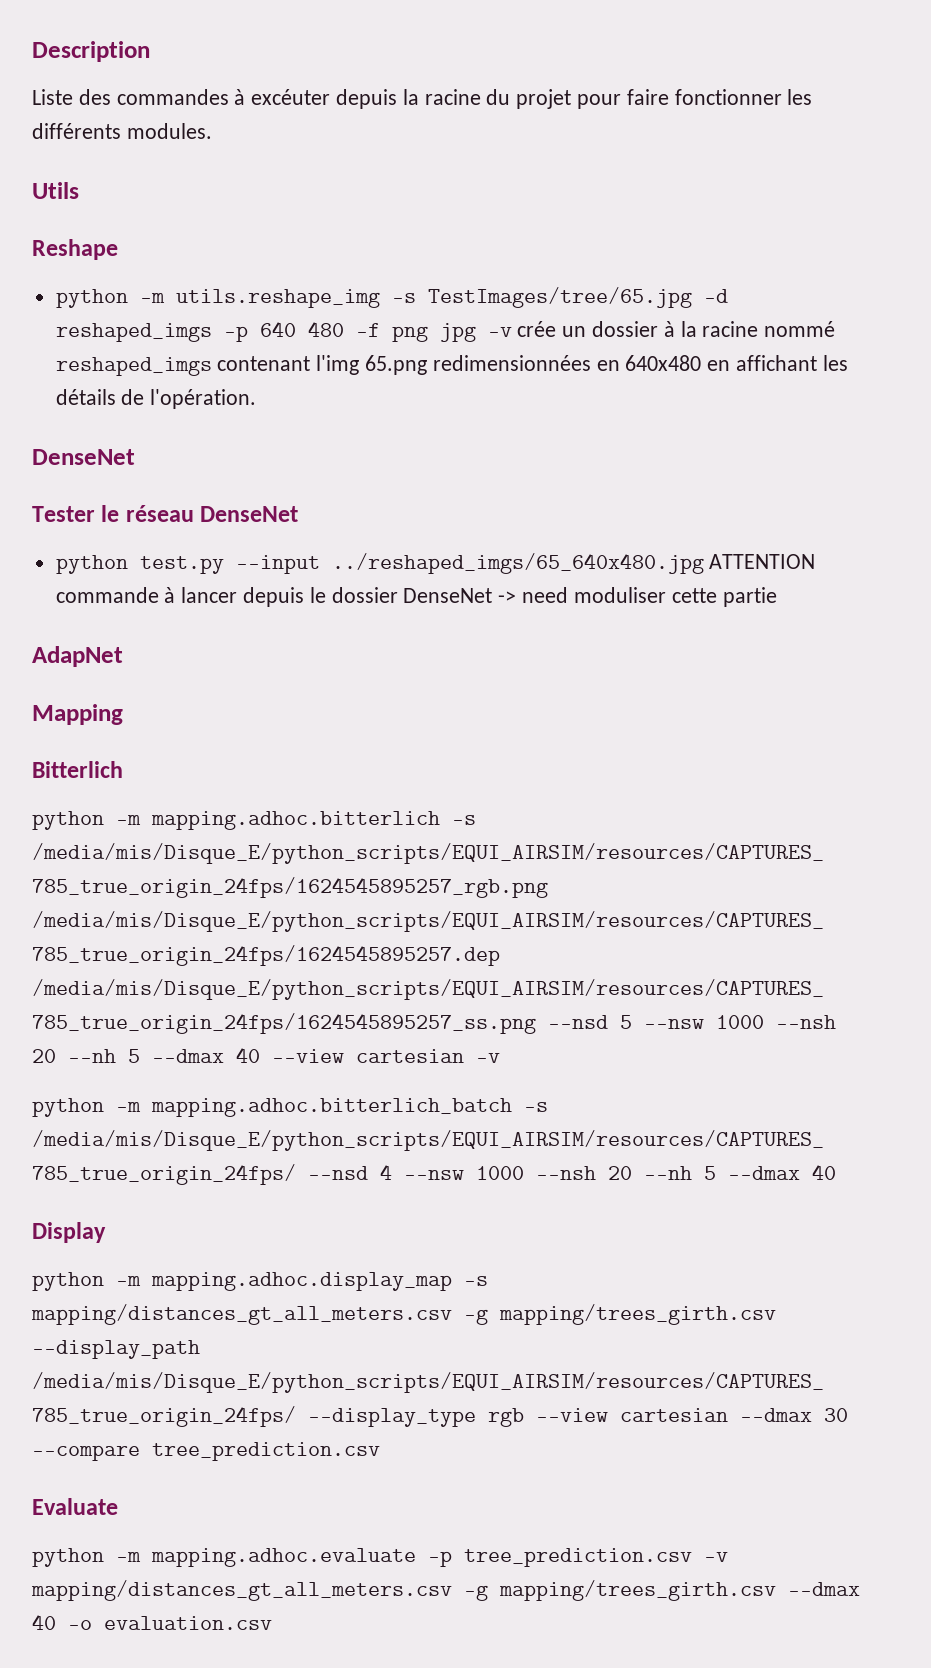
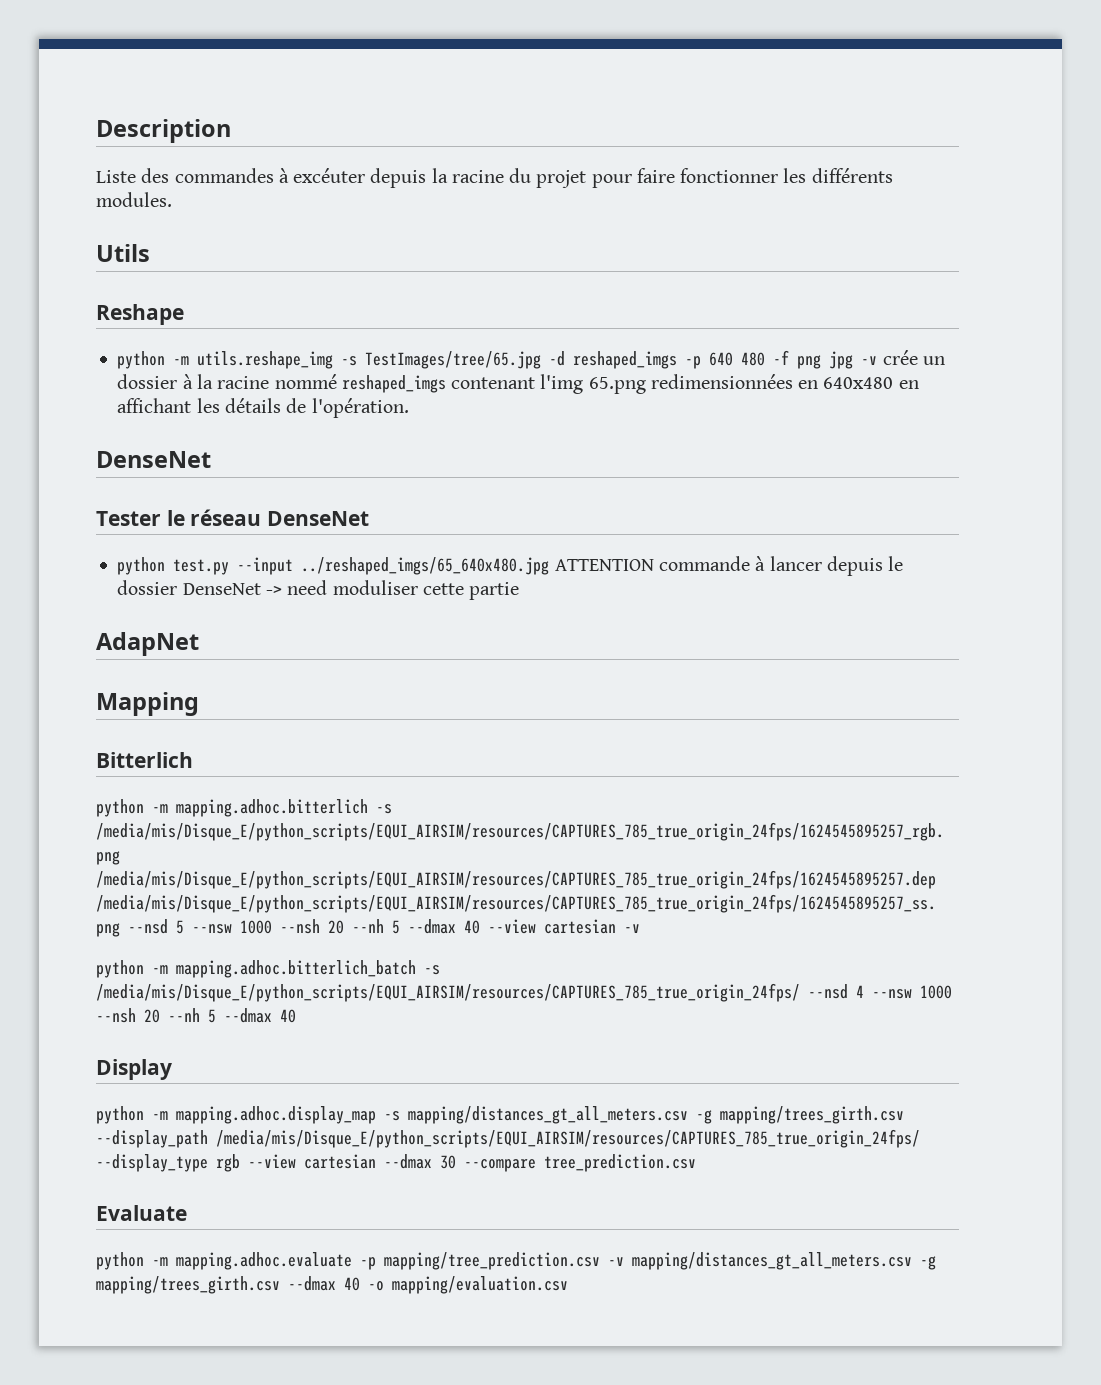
[464,1548,692,1567] tree_prediction.csv -> [384,1252,600,1270] mapping/tree_prediction.csv
[104,1616,272,1630] evaluation.csv -> [392,1276,568,1294] mapping/evaluation.csv

